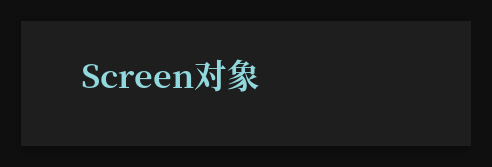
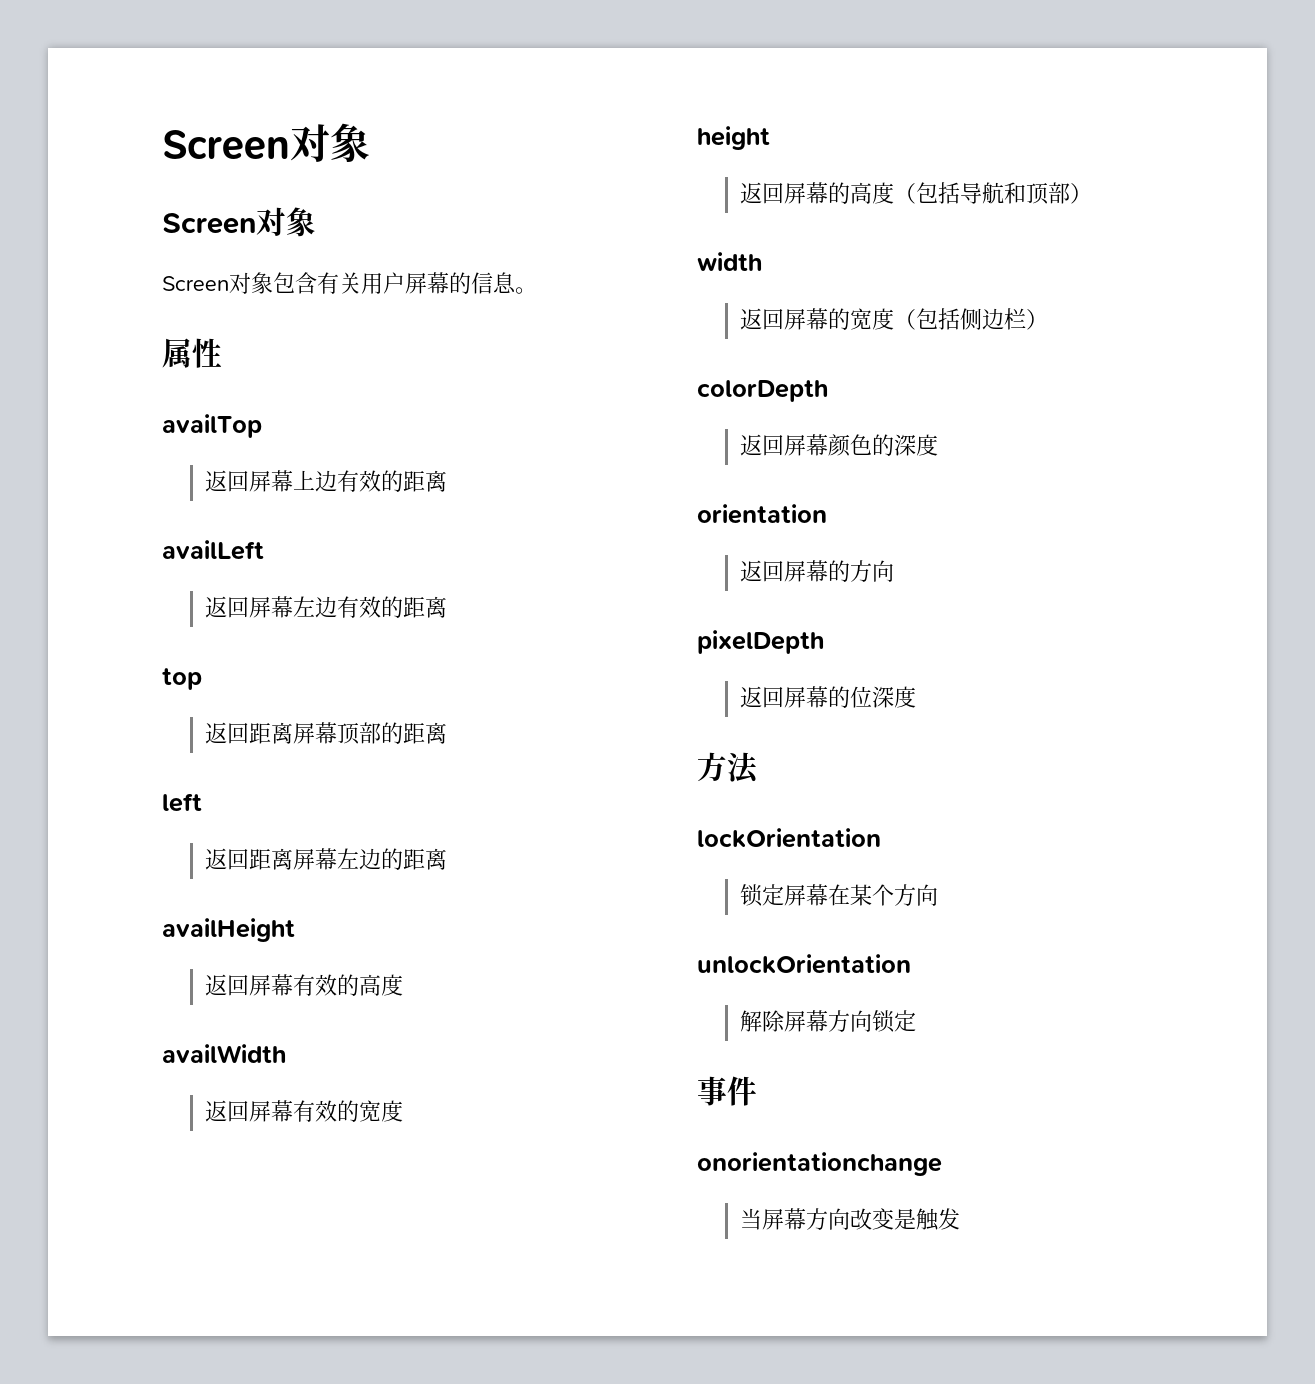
[81,59,260,92] Screen对象 -> [162,123,370,162] [162,207,316,237] [162,272,537,294] [162,338,222,368] [162,414,262,438] [205,470,448,492] [162,540,264,560] [205,596,448,618] [162,668,202,690] [205,722,448,745] [162,793,202,812] [205,848,448,870] [162,918,295,942] [205,974,404,996] [162,1044,286,1063] [205,1100,404,1122] [697,126,770,150] [740,182,1093,205] [697,252,762,271] [740,308,1049,330] [697,380,828,402] [740,434,939,457] [697,504,827,524] [740,560,895,582] [697,630,824,654] [740,686,917,708] [697,752,759,784] [697,828,881,848] [740,884,939,907] [697,954,911,974] [740,1010,917,1033] [697,1076,757,1106] [697,1152,942,1176] [740,1208,961,1231] Screen对象 // Screen对象 // Screen对象包含有关用户屏幕的信息。 // 属性 // availTop // 返回屏幕上边有效的距离 // availLeft // 返回屏幕左边有效的距离 // top // 返回距离屏幕顶部的距离 // left // 返回距离屏幕左边的距离 // availHeight // 返回屏幕有效的高度 // availWidth // 返回屏幕有效的宽度 // height // 返回屏幕的高度（包括导航和顶部） // width // 返回屏幕的宽度（包括侧边栏） // colorDepth // 返回屏幕颜色的深度 // orientation // 返回屏幕的方向 // pixelDepth // 返回屏幕的位深度 // 方法 // lockOrientation // 锁定屏幕在某个方向 // unlockOrientation // 解除屏幕方向锁定 // 事件 // onorientationchange // 当屏幕方向改变是触发

